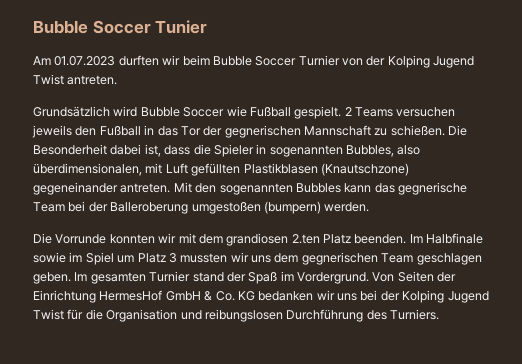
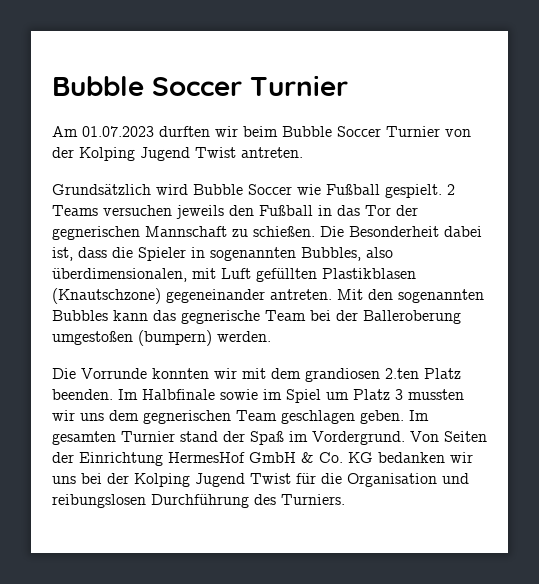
[33,20,208,34] Bubble Soccer Tunier -> [52,75,348,96] Bubble Soccer Turnier

